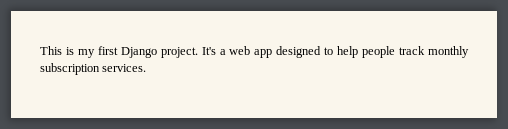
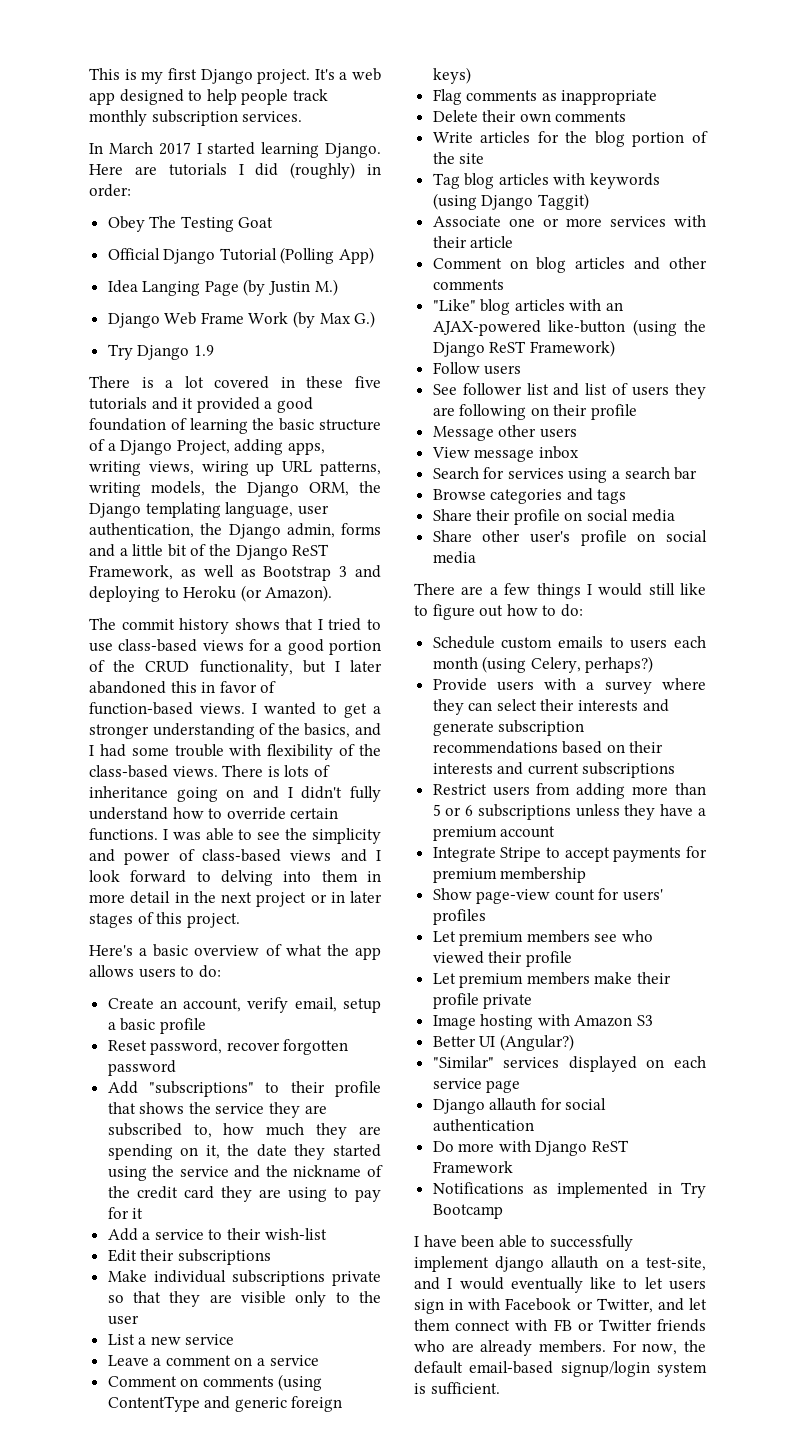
(147, 68) none -> [89,142,381,158] [89,162,381,179] [89,184,131,197] [107,216,274,232] [107,247,375,264] [107,279,338,296] [107,311,376,328] [107,344,214,360] [89,376,381,389] [89,397,313,413] [89,418,381,434] [89,439,325,455] [89,461,382,476] [89,481,381,497] [89,502,329,518] [89,523,381,539] [89,544,330,560] [89,565,381,581] [89,585,333,602] [89,618,381,634] [89,639,381,655] [89,660,382,676] [89,681,277,694] [89,702,381,718] [89,723,381,739] [89,744,381,760] [89,765,330,778] [89,786,381,802] [89,807,339,820] [89,828,381,844] [89,849,381,865] [89,870,381,886] [89,891,382,907] [89,912,240,928] [89,944,382,960] [89,965,221,978] [107,997,381,1013] [107,1018,206,1034] [107,1039,349,1055] [107,1060,176,1076] [107,1081,381,1097] [107,1102,327,1118] [107,1123,382,1139] [107,1144,382,1160] [107,1165,384,1181] [107,1186,381,1202] [107,1207,144,1219] [107,1228,327,1241] [107,1249,271,1265] [107,1270,382,1286] [107,1291,381,1307] [107,1315,139,1325] [107,1334,235,1345] [107,1355,319,1366] [107,1374,323,1391] [107,1396,343,1412] [432,67,471,84] [432,89,658,105] [432,110,627,122] [432,131,708,147] [432,152,485,164] [432,173,661,189] [432,193,589,210] [432,215,706,227] [432,236,514,248] [432,257,707,273] [432,279,504,290] [432,299,624,315] [432,319,706,336] [432,340,615,357] [432,362,522,375] [432,383,706,399] [432,404,638,420] [432,425,577,441] [431,446,579,462] [432,467,698,483] [432,488,627,504] [432,509,675,525] [432,530,707,546] [432,551,476,564] [414,583,706,599] [414,604,583,620] [432,636,706,649] [432,656,654,673] [432,678,706,694] [432,699,669,715] [432,720,585,736] [432,741,664,754] [432,762,676,778] [432,783,706,799] [432,804,706,820] [432,826,556,841] [432,846,707,862] [432,867,587,883] [432,888,664,904] [432,909,486,925] [432,930,654,946] [432,951,572,967] [432,972,672,988] [432,993,533,1009] [432,1014,654,1030] [432,1034,574,1051] [432,1056,706,1072] [432,1078,521,1093] [432,1098,607,1114] [432,1119,534,1132] [432,1140,630,1156] [432,1161,513,1173] [432,1182,706,1198] [432,1204,503,1219] [414,1235,633,1251] [414,1256,706,1272] [414,1277,706,1293] [414,1298,707,1314] [414,1319,706,1332] [414,1340,706,1356] [414,1361,707,1377] [414,1382,500,1395] // In March 2017 I started learning Django. Here are tutorials I did (roughly) in order: // Obey The Testing Goat // Official Django Tutorial (Polling App) // Idea Langing Page (by Justin M.) // Django Web Frame Work (by Max G.) // Try Django 1.9 // There is a lot covered in these five tutorials and it provided a good foundation of learning the basic structure of a Django Project, adding apps, writing views, wiring up URL patterns, writing models, the Django ORM, the Django templating language, user authentication, the Django admin, forms and a little bit of the Django ReST Framework, as well as Bootstrap 3 and deploying to Heroku (or Amazon). // The commit history shows that I tried to use class-based views for a good portion of the CRUD functionality, but I later abandoned this in favor of function-based views. I wanted to get a stronger understanding of the basics, and I had some trouble with flexibility of the class-based views. There is lots of inheritance going on and I didn't fully understand how to override certain functions. I was able to see the simplicity and power of class-based views and I look forward to delving into them in more detail in the next project or in later stages of this project. // Here's a basic overview of what the app allows users to do: // Create an account, verify email, setup a basic profile // Reset password, recover forgotten password // Add "subscriptions" to their profile that shows the service they are subscribed to, how much they are spending on it, the date they started using the service and the nickname of the credit card they are using to pay for it // Add a service to their wish-list // Edit their subscriptions // Make individual subscriptions private so that they are visible only to the user // List a new service // Leave a comment on a service // Comment on comments (using ContentType and generic foreign keys) // Flag comments as inappropriate // Delete their own comments // Write articles for the blog portion of the site // Tag blog articles with keywords (using Django Taggit) // Associate one or more services with their article // Comment on blog articles and other comments // "Like" blog articles with an AJAX-powered like-button (using the Django ReST Framework) // Follow users // See follower list and list of users they are following on their profile // Message other users // View message inbox // Search for services using a search bar // Browse categories and tags // Share their profile on social media // Share other user's profile on social media // There are a few things I would still like to figure out how to do: // Schedule custom emails to users each month (using Celery, perhaps?) // Provide users with a survey where they can select their interests and generate subscription recommendations based on their interests and current subscriptions // Restrict users from adding more than 5 or 6 subscriptions unless they have a premium account // Integrate Stripe to accept payments for premium membership // Show page-view count for users' profiles // Let premium members see who viewed their profile // Let premium members make their profile private // Image hosting with Amazon S3 // Better UI (Angular?) // "Similar" services displayed on each service page // Django allauth for social authentication // Do more with Django ReST Framework // Notifications as implemented in Try Bootcamp // I have been able to successfully implement django allauth on a test-site, and I would eventually like to let users sign in with Facebook or Twitter, and let them connect with FB or Twitter friends who are already members. For now, the default email-based signup/login system is sufficient.

